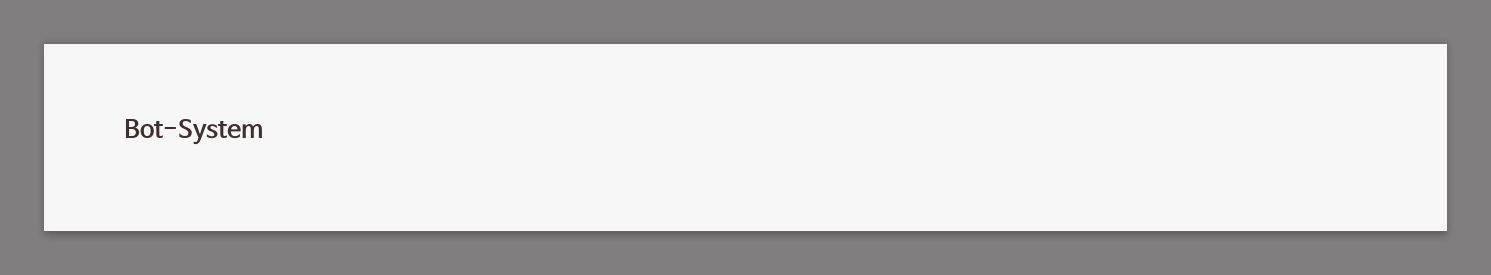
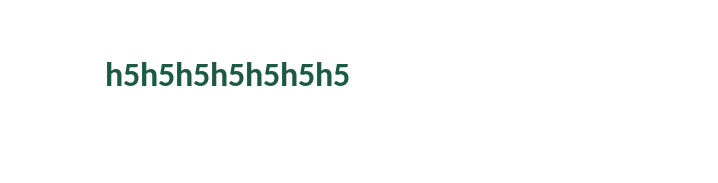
[124,119,263,145] Bot-System -> [105,62,350,86] h5h5h5h5h5h5h5

